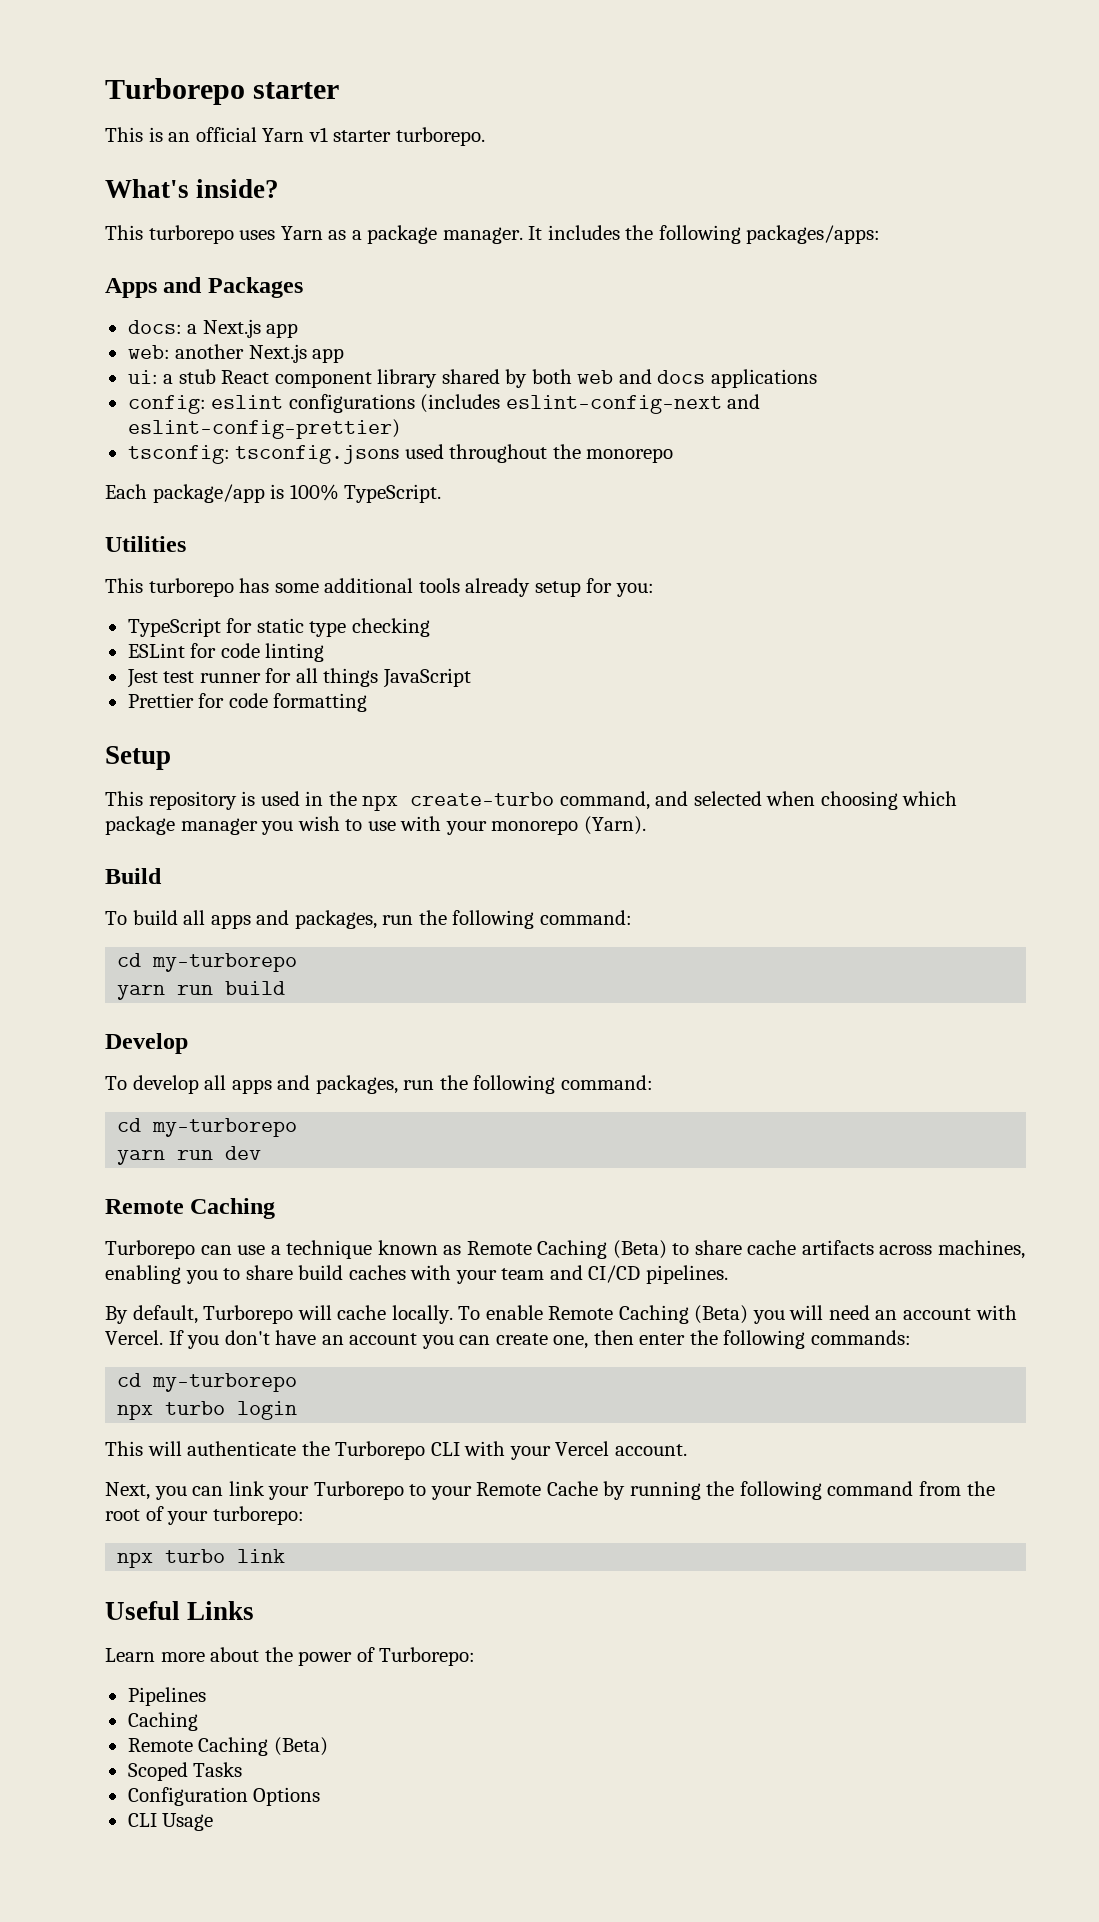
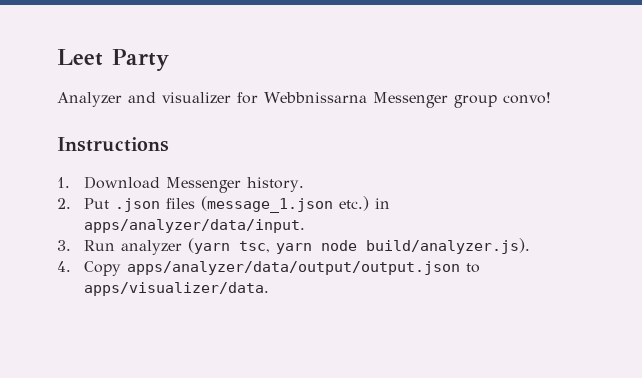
[105,78,340,105] [105,127,485,146] [105,179,280,198] [105,225,881,244] [105,277,303,298] [127,319,299,338] [127,344,345,363] [127,369,817,388] [127,394,761,414] [127,419,400,439] [127,444,674,464] [105,484,442,503] [105,536,186,552] [105,578,654,597] [127,618,430,637] [127,643,325,662] [126,668,471,688] [127,693,368,712] [105,746,171,770] [105,791,958,811] [105,816,646,835] [105,868,162,884] [105,910,632,929] [117,953,298,972] [117,981,286,1000] [105,1033,188,1054] [105,1075,653,1094] [117,1118,298,1137] [117,1146,262,1165] [105,1198,276,1219] [105,1240,1026,1259] [105,1265,728,1284] [105,1305,1017,1324] [105,1330,912,1349] [117,1373,298,1392] [117,1401,298,1420] [105,1441,687,1460] [105,1481,995,1500] [105,1506,304,1525] [117,1549,286,1568] [105,1601,255,1620] [105,1647,476,1666] [127,1687,206,1706] [127,1712,198,1731] [127,1737,328,1756] [127,1762,243,1781] [127,1787,321,1806] [127,1813,214,1831] Turborepo starter // This is an official Yarn v1 starter turborepo. // What's inside? // This turborepo uses Yarn as a package manager. It includes the following packages/apps: // Apps and Packages // docs: a Next.js app // web: another Next.js app // ui: a stub React component library shared by both web and docs applications // config: eslint configurations (includes eslint-config-next and eslint-config-prettier) // tsconfig: tsconfig.jsons used throughout the monorepo // Each package/app is 100% TypeScript. // Utilities // This turborepo has some additional tools already setup for you: // TypeScript for static type checking // ESLint for code linting // Jest test runner for all things JavaScript // Prettier for code formatting // Setup // This repository is used in the npx create-turbo command, and selected when choosing which package manager you wish to use with your monorepo (Yarn). // Build // To build all apps and packages, run the following command: // cd my-turborepo // yarn run build // Develop // To develop all apps and packages, run the following command: // cd my-turborepo // yarn run dev // Remote Caching // Turborepo can use a technique known as Remote Caching (Beta) to share cache artifacts across machines, enabling you to share build caches with your team and CI/CD pipelines. // By default, Turborepo will cache locally. To enable Remote Caching (Beta) you will need an account with Vercel. If you don't have an account you can create one, then enter the following commands: // cd my-turborepo // npx turbo login // This will authenticate the Turborepo CLI with your Vercel account. // Next, you can link your Turborepo to your Remote Cache by running the following command from the root of your turborepo: // npx turbo link // Useful Links // Learn more about the power of Turborepo: // Pipelines // Caching // Remote Caching (Beta) // Scoped Tasks // Configuration Options // CLI Usage -> [57,49,169,71] [57,92,551,108] [57,137,169,152] [57,176,304,193] [57,196,390,213] [83,219,305,233] [57,238,530,255] [57,261,480,276] [83,282,269,296] Leet Party // Analyzer and visualizer for Webbnissarna Messenger group convo! // Instructions // 1. Download Messenger history. // 2. Put .json files (message_1.json etc.) in apps/analyzer/data/input. // 3. Run analyzer (yarn tsc, yarn node build/analyzer.js). // 4. Copy apps/analyzer/data/output/output.json to apps/visualizer/data.

